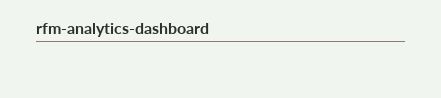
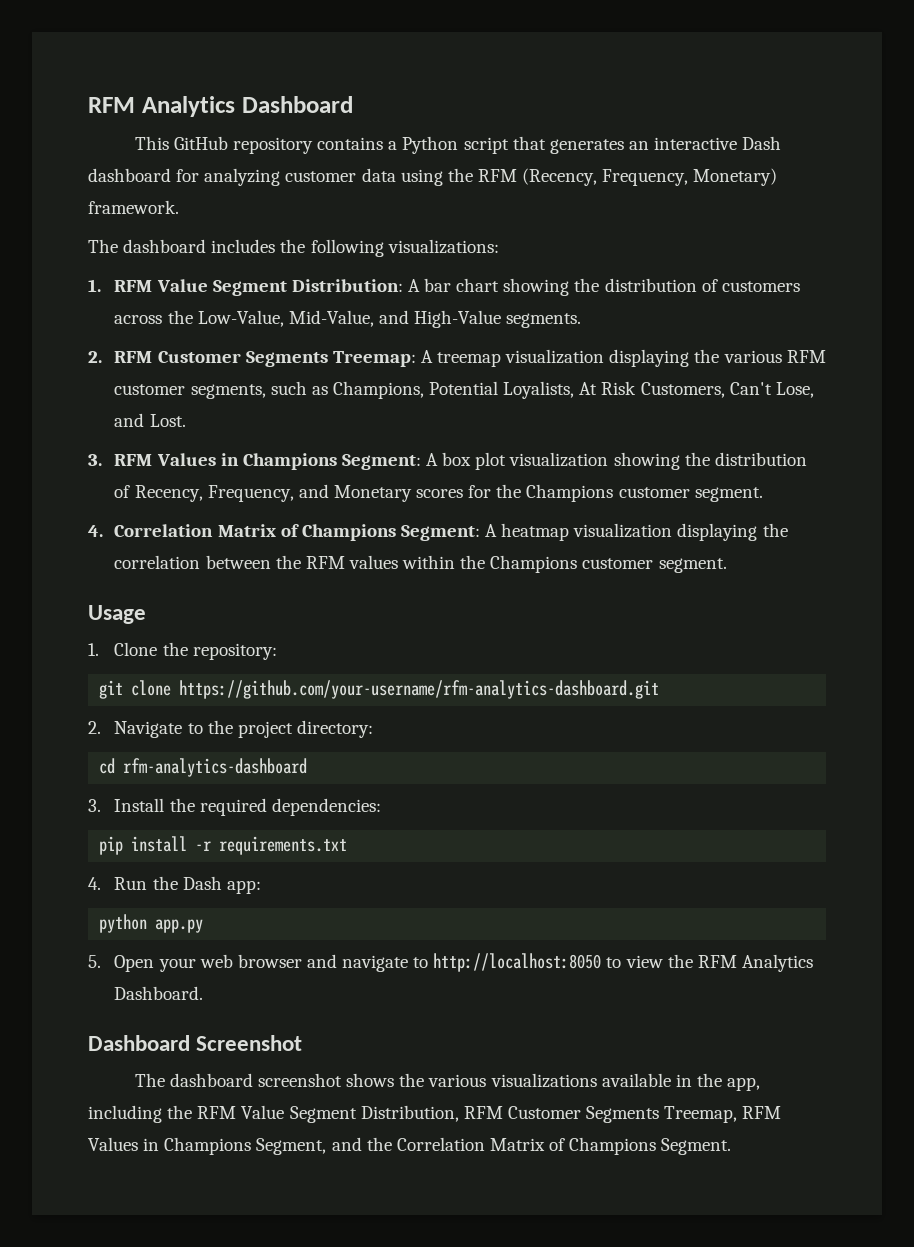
[36,23,209,37] rfm-analytics-dashboard -> [88,96,353,117] [134,136,782,154] [88,168,778,186] [88,200,179,214] [88,239,499,257] [88,278,800,296] [114,310,582,328] [88,349,826,367] [114,381,814,399] [114,413,186,427] [88,452,807,470] [114,484,763,502] [88,523,788,541] [114,555,727,573] [88,605,146,624] [88,642,277,660] [99,680,660,699] [88,720,373,738] [99,758,308,777] [88,798,381,816] [99,836,348,855] [88,876,261,894] [99,914,204,933] [88,953,814,972] [114,986,204,1000] [88,1035,303,1051] [134,1073,761,1091] [88,1105,782,1123] [88,1137,732,1155] RFM Analytics Dashboard // This GitHub repository contains a Python script that generates an interactive Dash dashboard for analyzing customer data using the RFM (Recency, Frequency, Monetary) framework. // The dashboard includes the following visualizations: // 1. RFM Value Segment Distribution: A bar chart showing the distribution of customers across the Low-Value, Mid-Value, and High-Value segments. // 2. RFM Customer Segments Treemap: A treemap visualization displaying the various RFM customer segments, such as Champions, Potential Loyalists, At Risk Customers, Can't Lose, and Lost. // 3. RFM Values in Champions Segment: A box plot visualization showing the distribution of Recency, Frequency, and Monetary scores for the Champions customer segment. // 4. Correlation Matrix of Champions Segment: A heatmap visualization displaying the correlation between the RFM values within the Champions customer segment. // Usage // 1. Clone the repository: // git clone https://github.com/your-username/rfm-analytics-dashboard.git // 2. Navigate to the project directory: // cd rfm-analytics-dashboard // 3. Install the required dependencies: // pip install -r requirements.txt // 4. Run the Dash app: // python app.py // 5. Open your web browser and navigate to http://localhost:8050 to view the RFM Analytics Dashboard. // Dashboard Screenshot // The dashboard screenshot shows the various visualizations available in the app, including the RFM Value Segment Distribution, RFM Customer Segments Treemap, RFM Values in Champions Segment, and the Correlation Matrix of Champions Segment.

